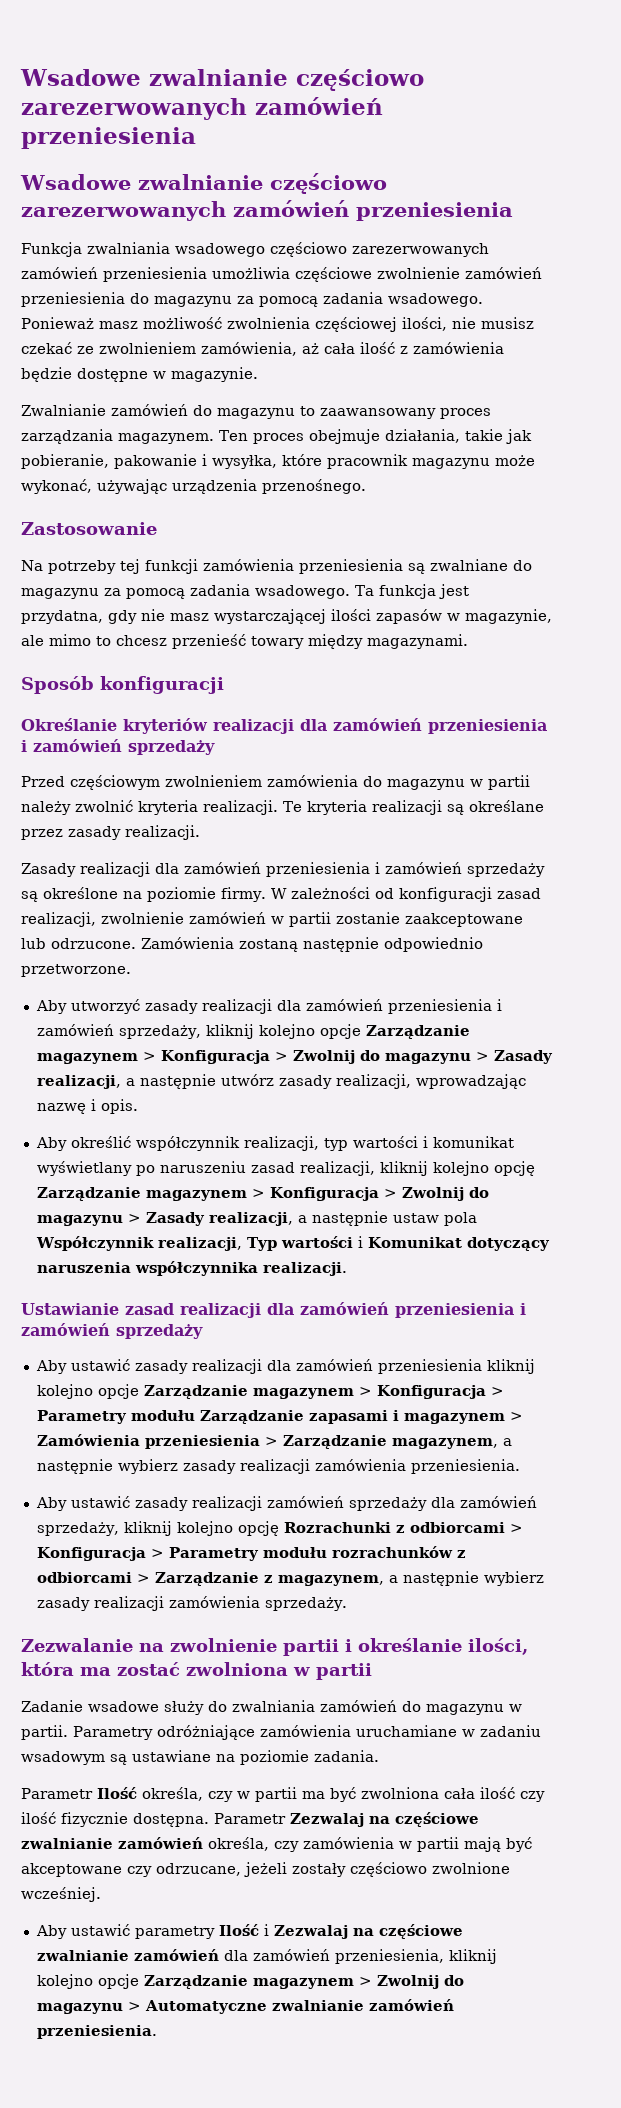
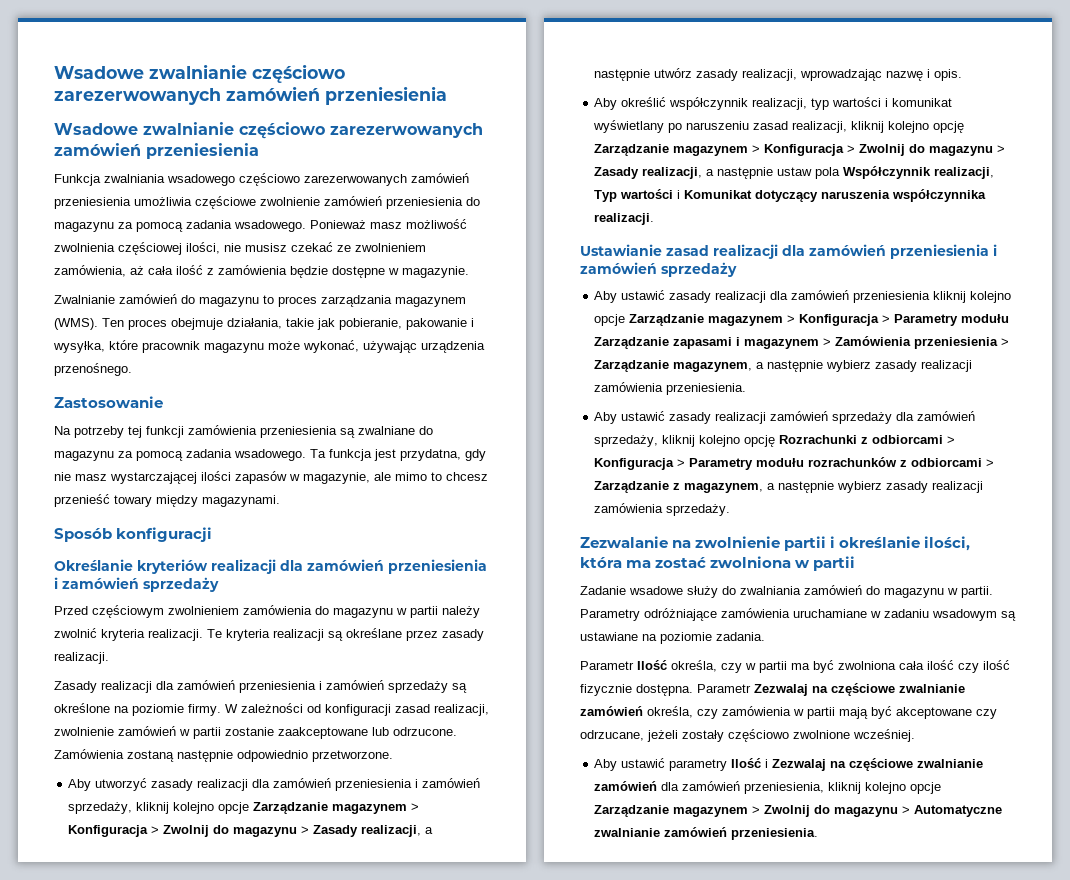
[320,408,436,419] zaawansowany -> (274, 299) none
[118,433,214,444] magazynem. -> [395,297,466,307] [54,318,98,330] magazynem (WMS).

